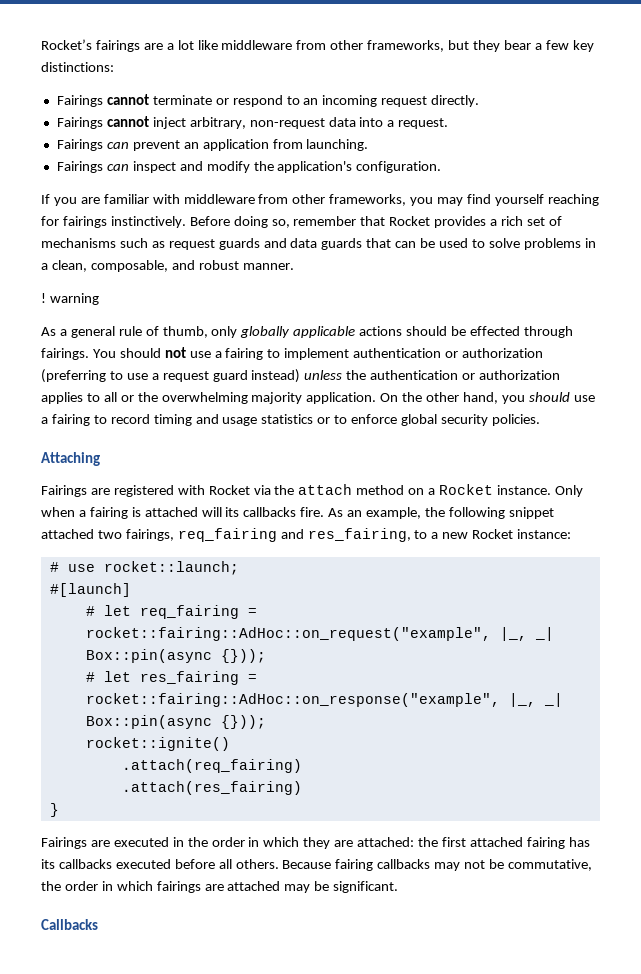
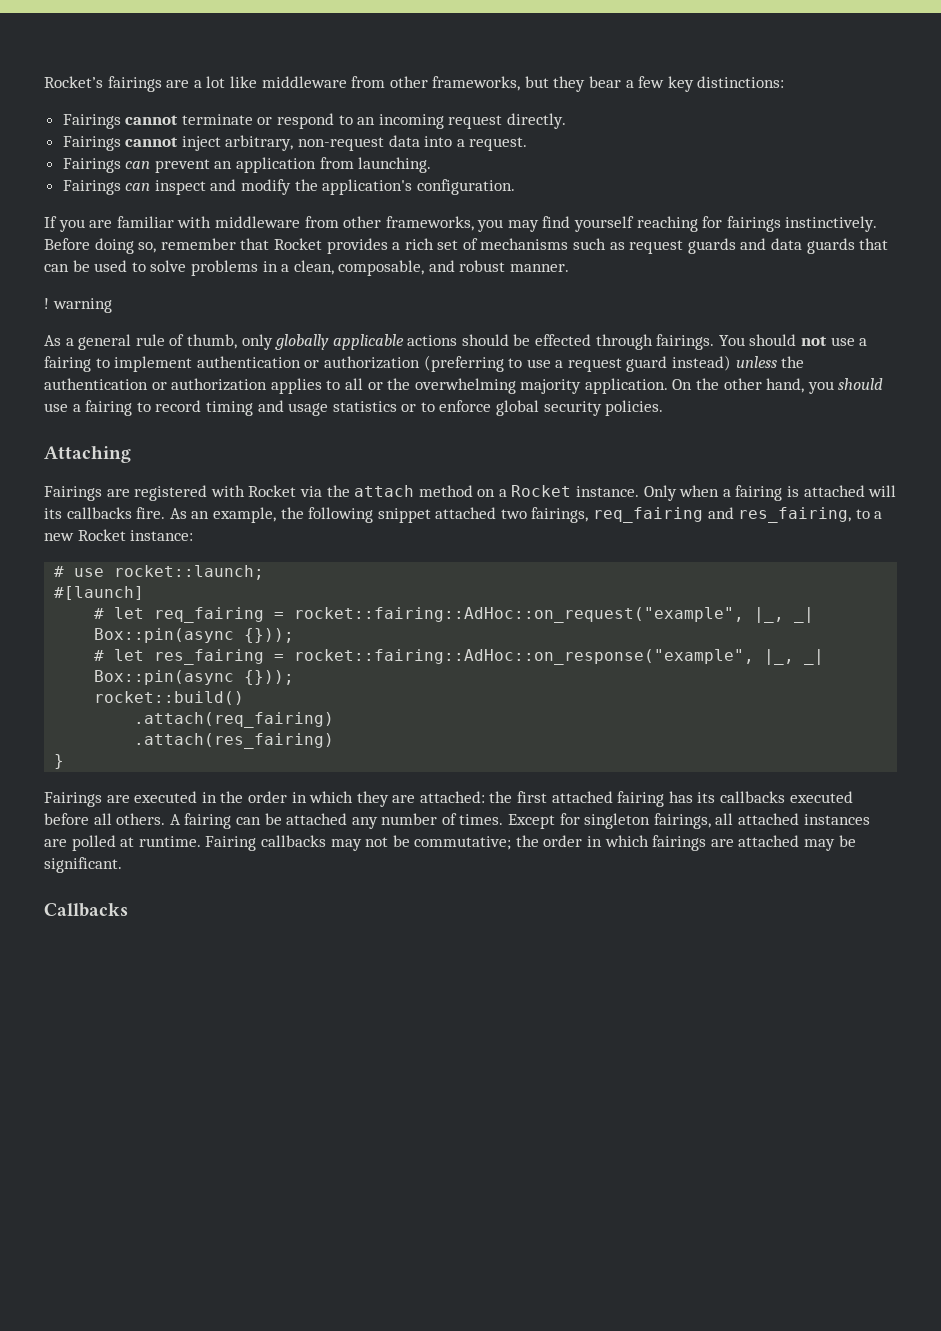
[85,737,230,751] rocket::ignite() -> [94,691,245,705] rocket::build()
[282,859,374,871] Because fairing -> [169,813,870,829] [44,835,257,851] A fairing can be attached any number of times. Except for singleton fairings, all attached instances are polled at runtime. Fairing
[507,859,592,871] commutative, -> [414,836,512,850] commutative;

